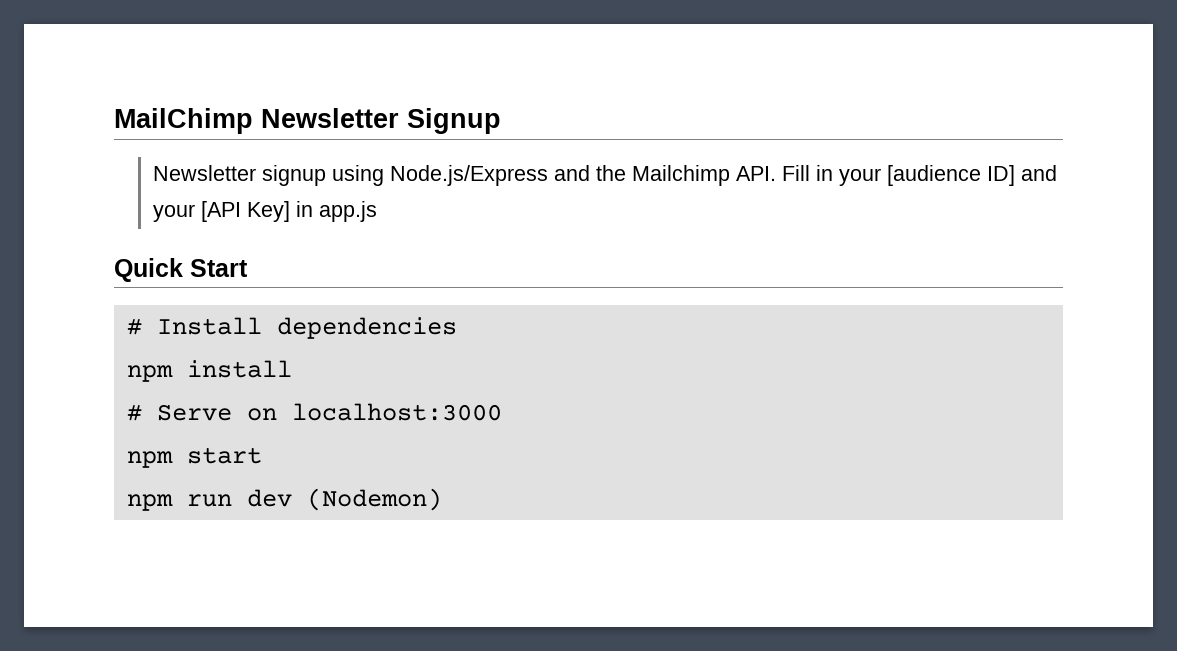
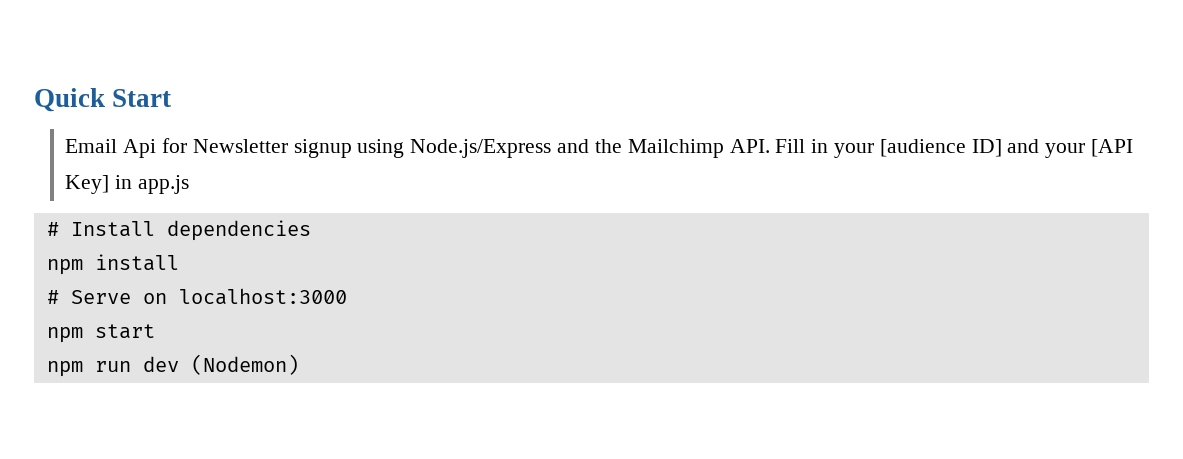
[114,108,501,134] MailChimp Newsletter Signup // -> [34,88,172,112] [65,138,188,158] Quick Start // Email Api for
[114,258,248,282] // Quick Start -> (190, 184) none

